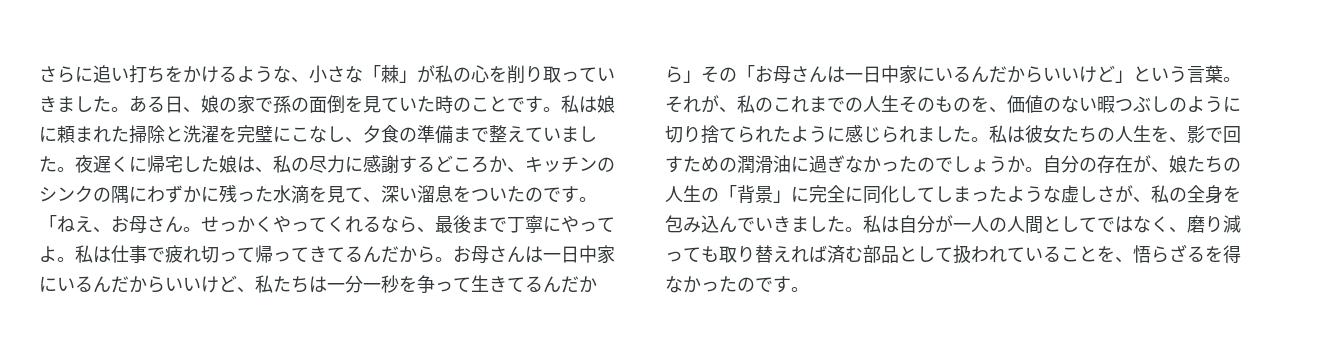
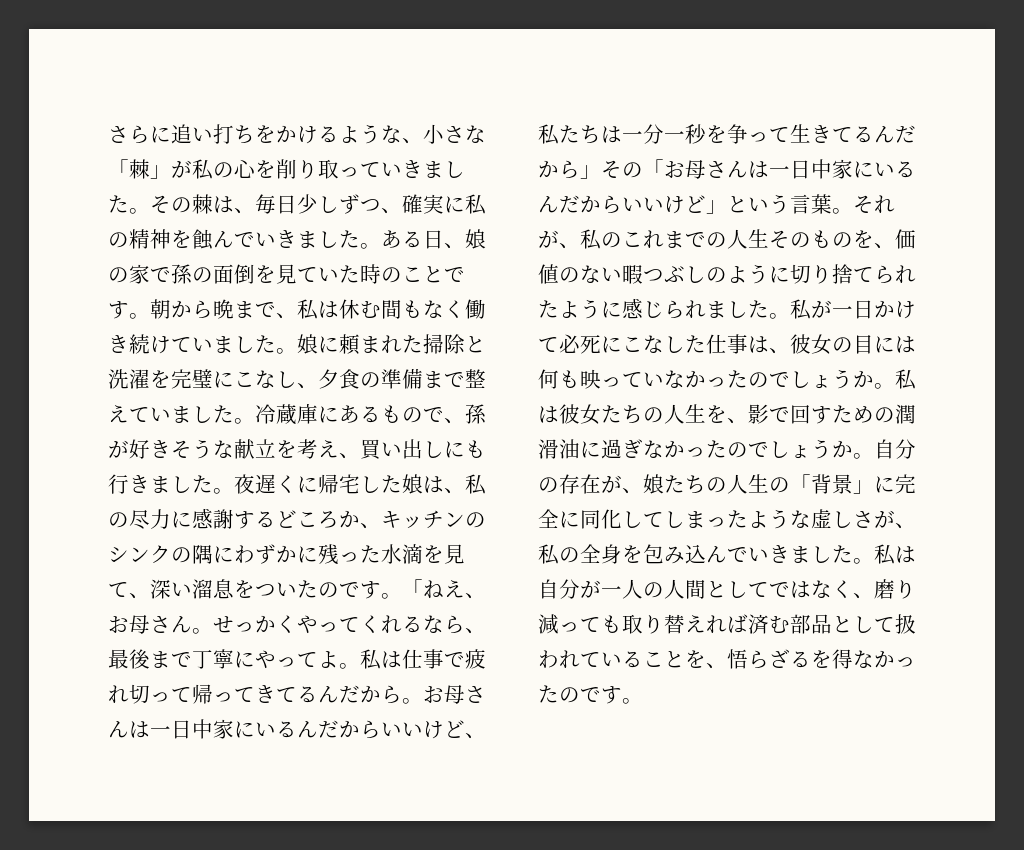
(129, 109) none -> [150,194,487,215] [108,229,381,250] その棘は、毎日少しずつ、確実に私の精神を蝕んでいきました。
[561,95,597,113] 私は -> [150,299,486,320] [108,334,297,354] 朝から晩まで、私は休む間もなく働き続けていました。
(75, 169) none -> [255,404,486,425] [108,439,486,460] [108,474,234,494] 冷蔵庫にあるもので、孫が好きそうな献立を考え、買い出しにも行きました。
(1007, 134) none -> [811,300,916,319] [538,334,916,355] [538,369,917,390] が一日かけて必死にこなした仕事は、彼女の目には何も映っていなかったのでしょうか。私

